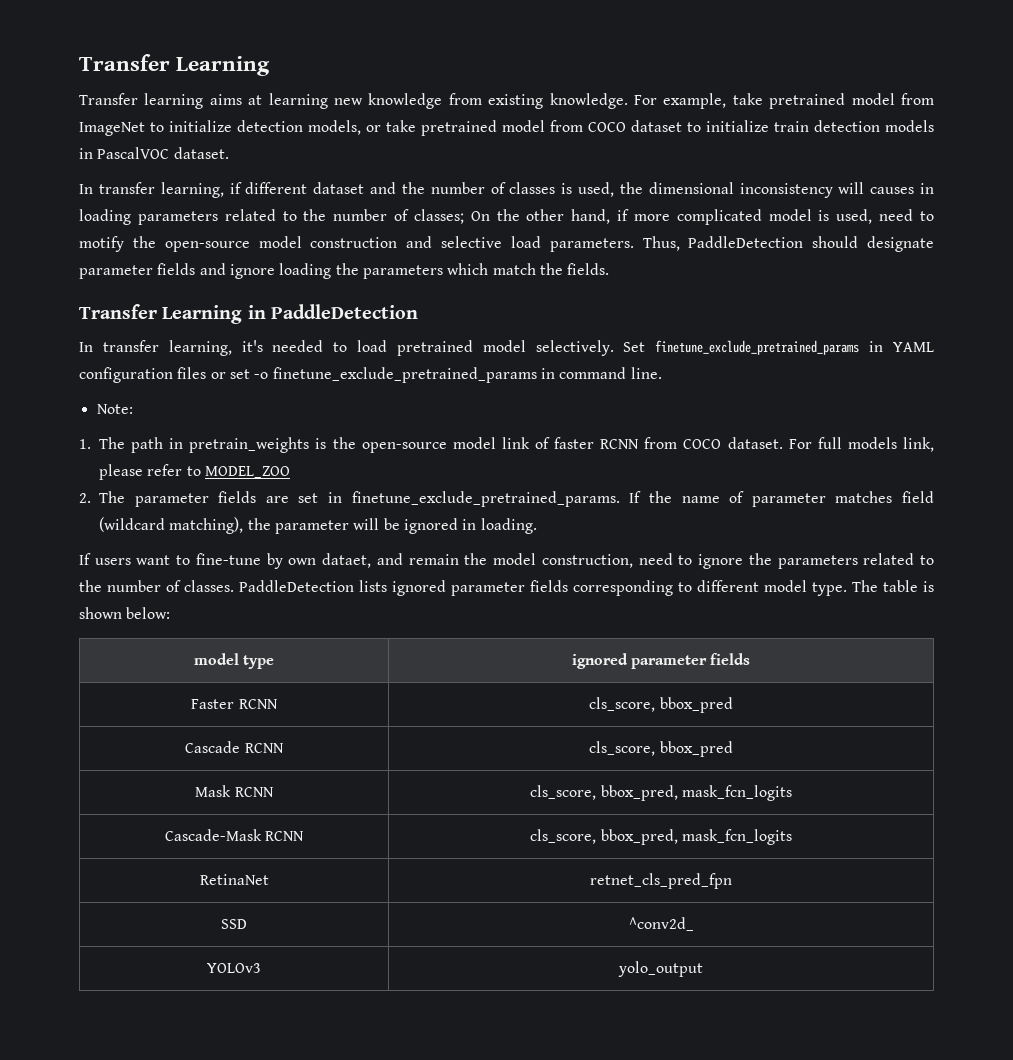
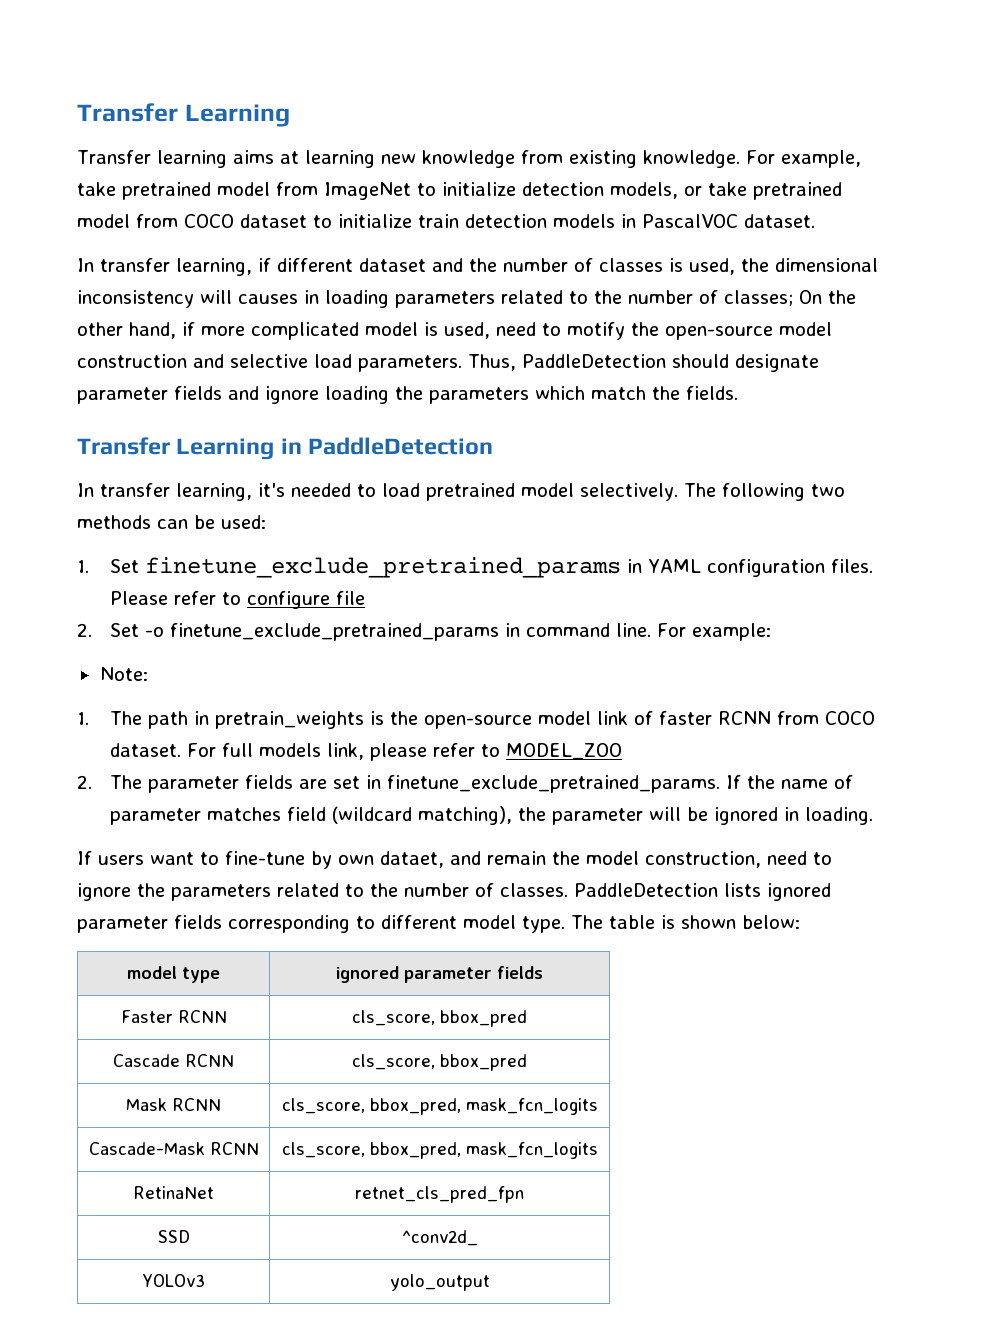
(614, 348) none -> [683,483,845,501] [77,515,266,529] [77,560,89,573] The following two methods can be used: // 1.
[177,367,250,379] files or set -> [831,559,874,573] [110,591,366,609] [77,623,140,637] files. Please refer to configure file // 2. Set
(662, 373) none -> [657,623,772,641] For example:

